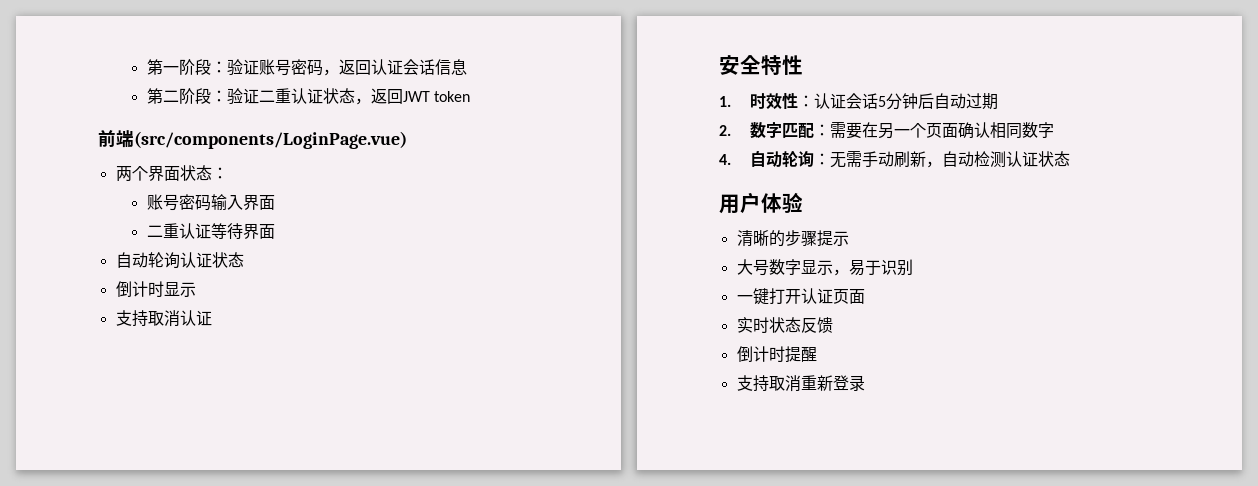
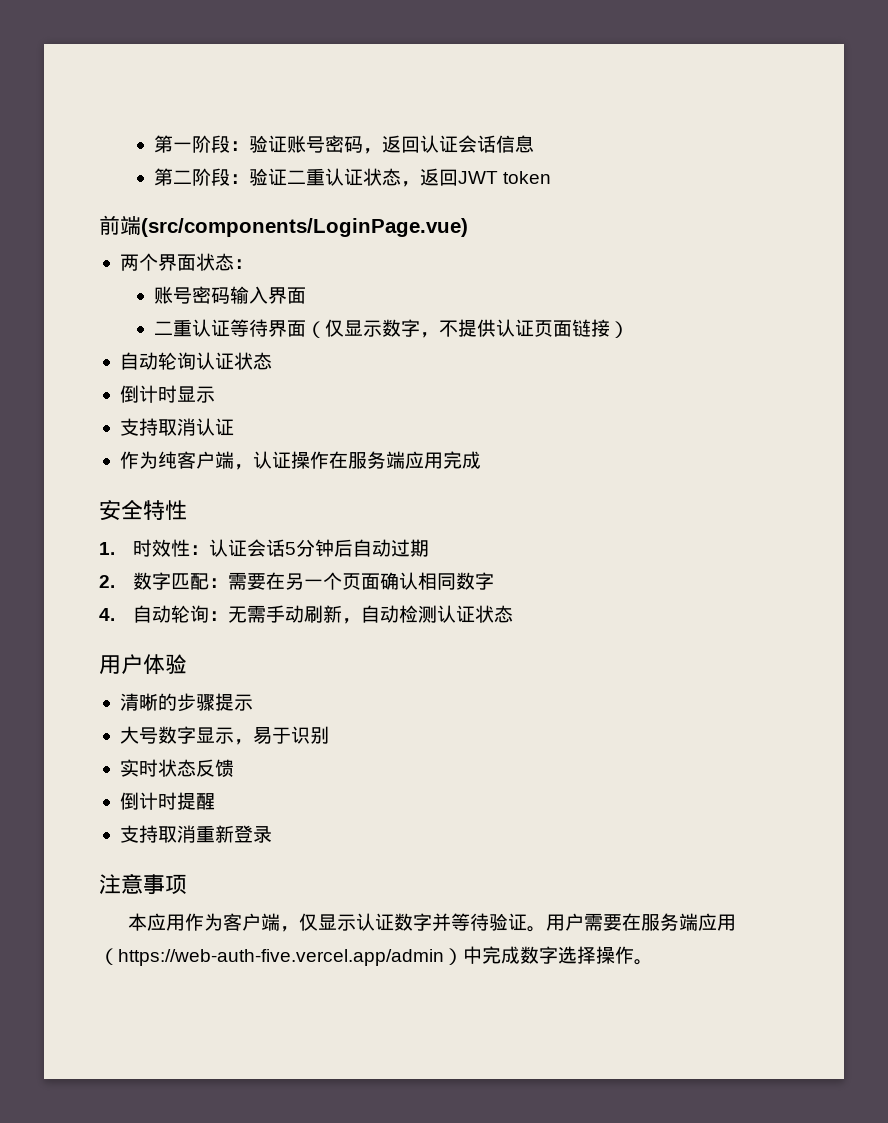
(275, 231) none -> [305,319,629,338] （仅显示数字，不提供认证页面链接）
(212, 318) none -> [119,451,481,470] // 作为纯客户端，认证操作在服务端应用完成
[736,288,865,305] // 一键打开认证页面 -> (329, 735) none
(865, 383) none -> [99,873,187,895] [127,913,736,932] [99,946,653,966] // 注意事项 // 本应用作为客户端，仅显示认证数字并等待验证。用户需要在服务端应用（https://web-auth-five.vercel.app/admin）中完成数字选择操作。

